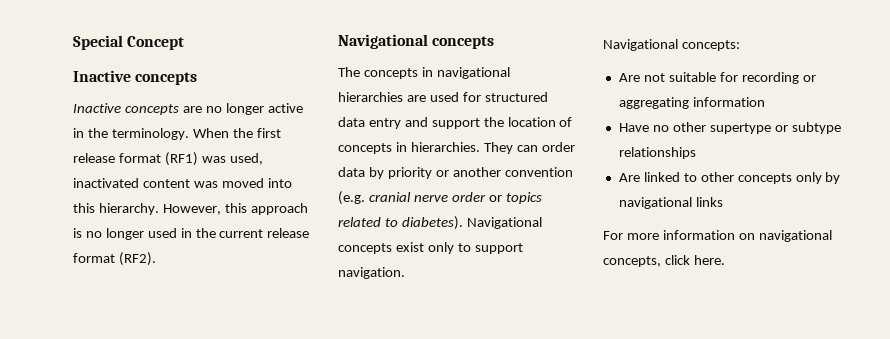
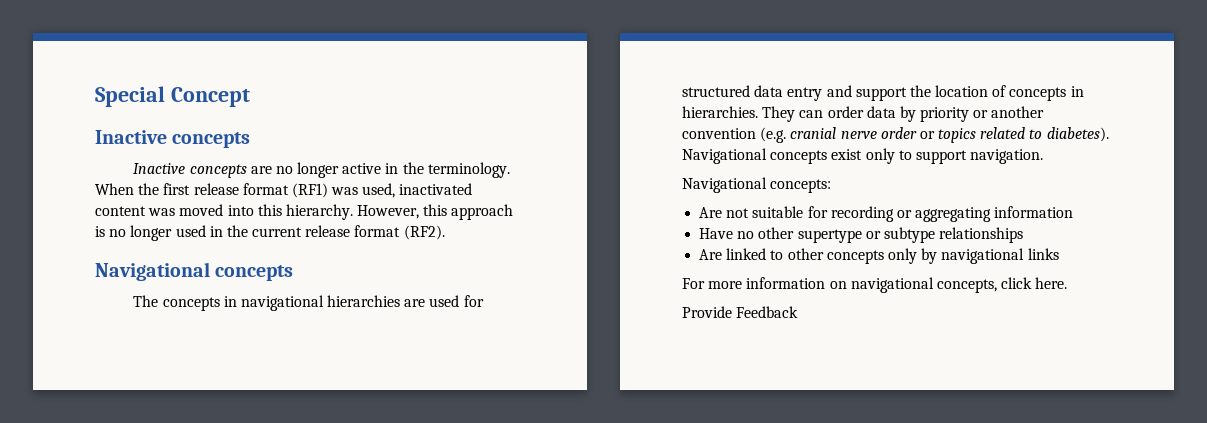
(725, 260) none -> [682,306,799,318] // Provide Feedback

